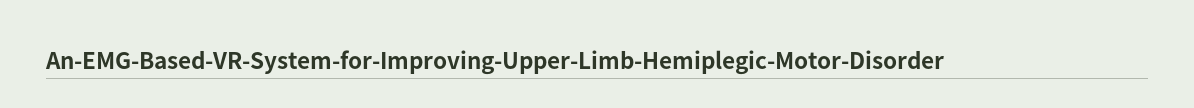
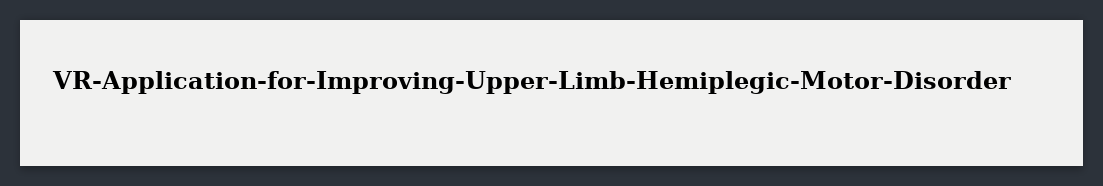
[45,50,944,75] An-EMG-Based-VR-System-for-Improving-Upper-Limb-Hemiplegic-Motor-Disorder -> [52,71,1011,94] VR-Application-for-Improving-Upper-Limb-Hemiplegic-Motor-Disorder

